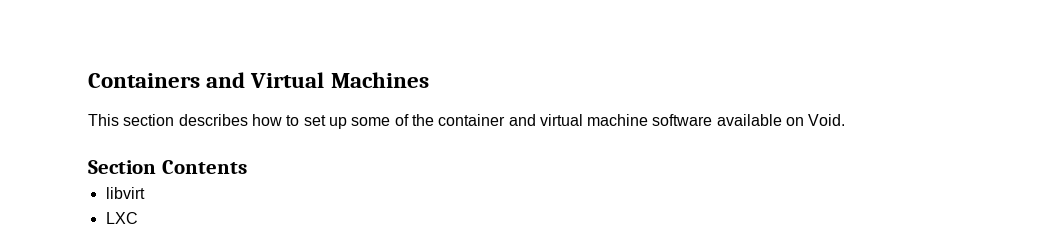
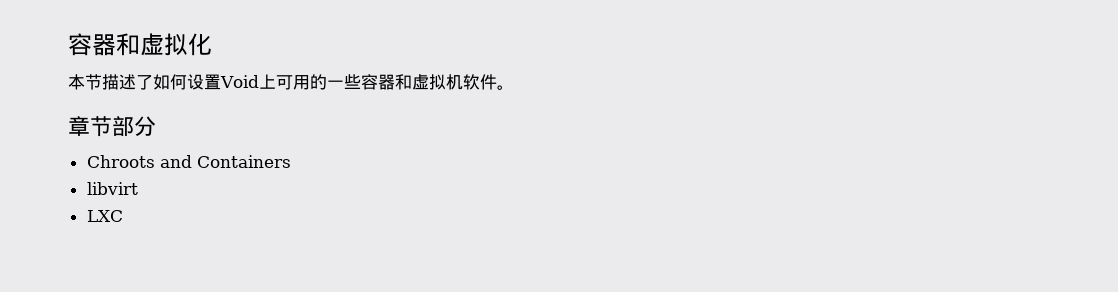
[88,72,429,88] [88,114,846,129] [88,160,247,174] Containers and Virtual Machines // This section describes how to set up some of the container and virtual machine software available on Void. // Section Contents -> [68,33,212,56] [68,74,514,90] [68,116,156,137] [86,155,291,168] 容器和虚拟化 // 本节描述了如何设置Void上可用的一些容器和虚拟机软件。 // 章节部分 // Chroots and Containers

